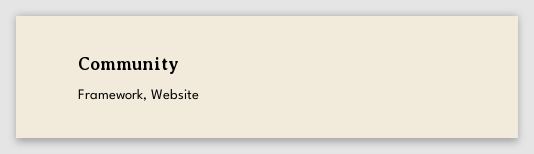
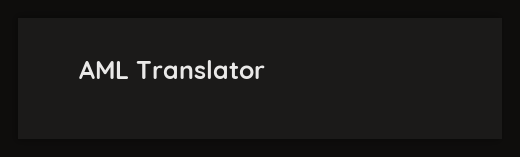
[78,57,179,74] [78,89,199,101] Community // Framework, Website -> [79,60,265,79] AML Translator

